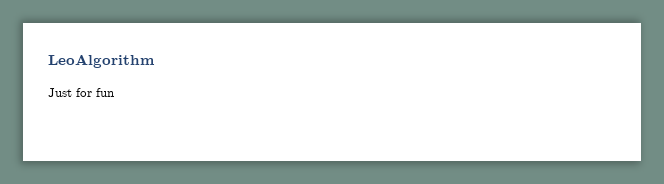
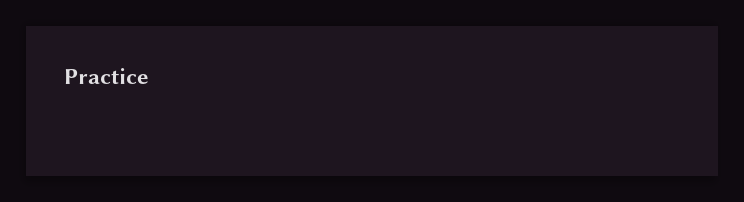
[48,54,155,68] [48,88,114,97] LeoAlgorithm // Just for fun -> [64,68,149,84] Practice

